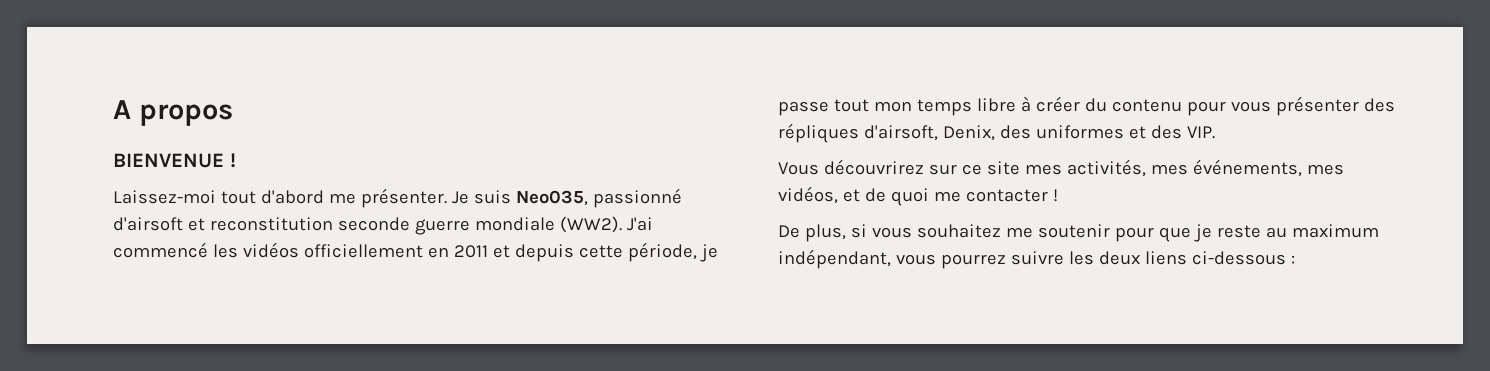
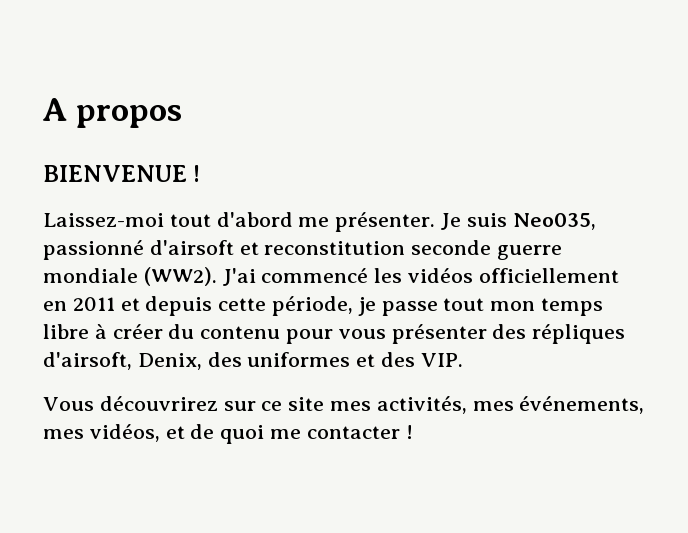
[778,224,1379,242] [778,249,1295,269] // De plus, si vous souhaitez me soutenir pour que je reste au maximum indépendant, vous pourrez suivre les deux liens ci-dessous : -> (413, 432) none

